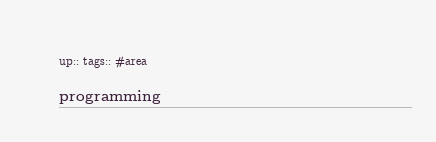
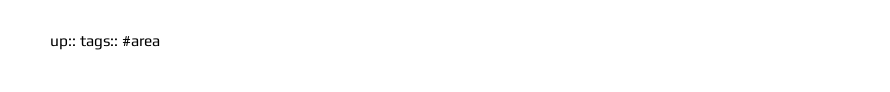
[59,90,161,104] // programming -> (161, 41) none

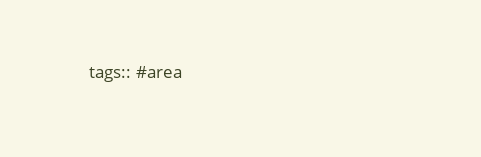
[50,38,76,50] up:: -> (89, 74) none

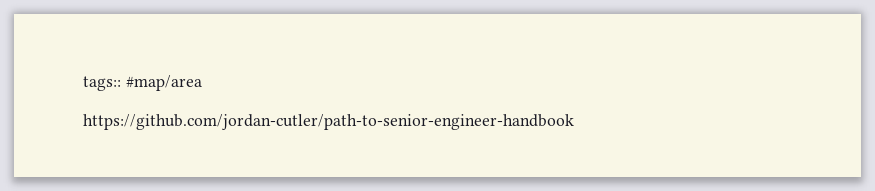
[135,66,182,78] #area -> [125,75,202,91] [83,114,574,130] #map/area // https://github.com/jordan-cutler/path-to-senior-engineer-handbook

